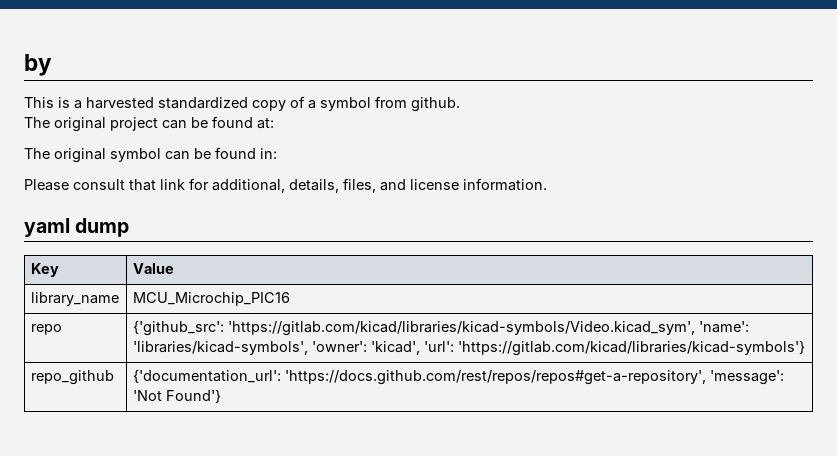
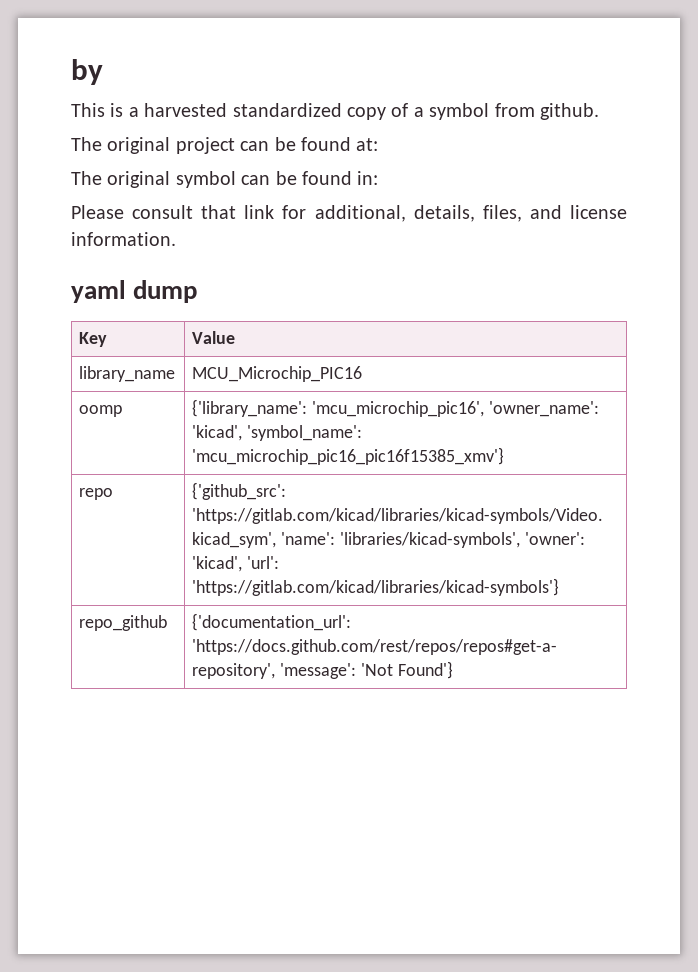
(290, 299) none -> [79,405,123,417] [192,399,599,417] [192,425,362,441] [192,447,505,465] // oomp | {'library_name': 'mcu_microchip_pic16', 'owner_name': 'kicad', 'symbol_name': 'mcu_microchip_pic16_pic16f15385_xmv'}

